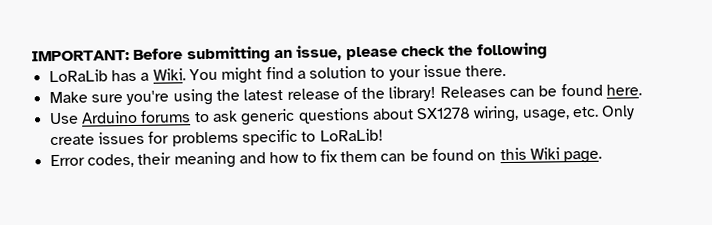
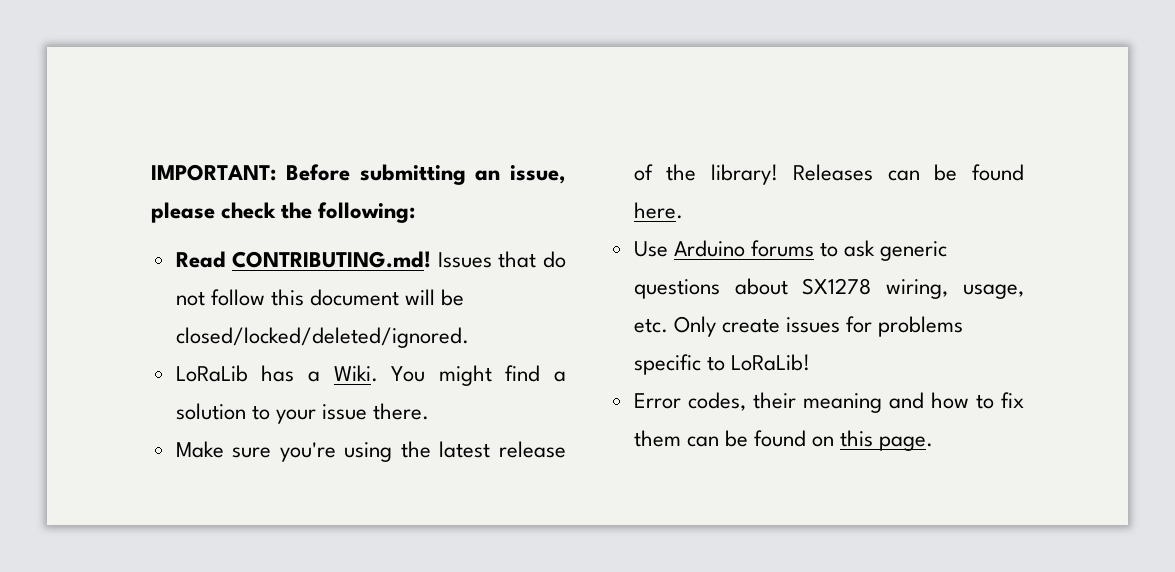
[476,42,548,60] following -> [318,202,416,223] [175,251,566,268] [175,289,465,306] [175,327,469,348] following: // Read CONTRIBUTING.md! Issues that do not follow this document will be closed/locked/deleted/ignored.
[530,147,561,160] Wiki -> (874, 438) none

